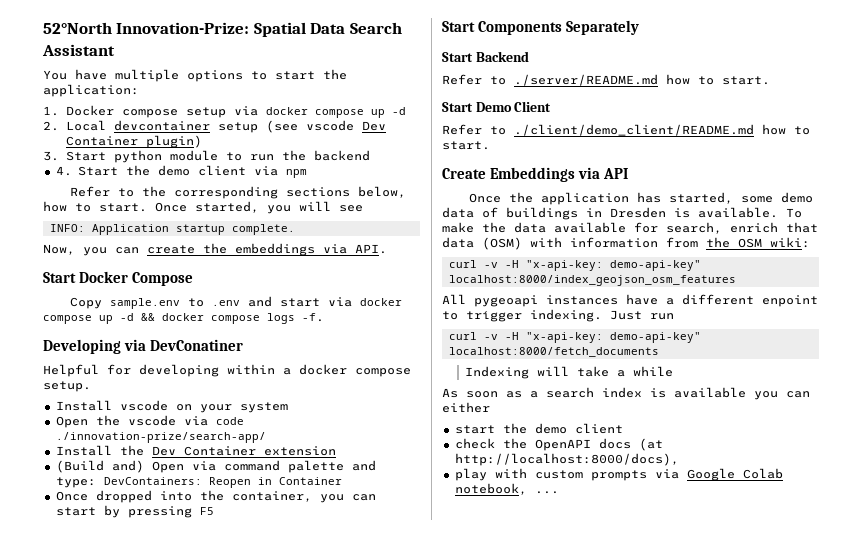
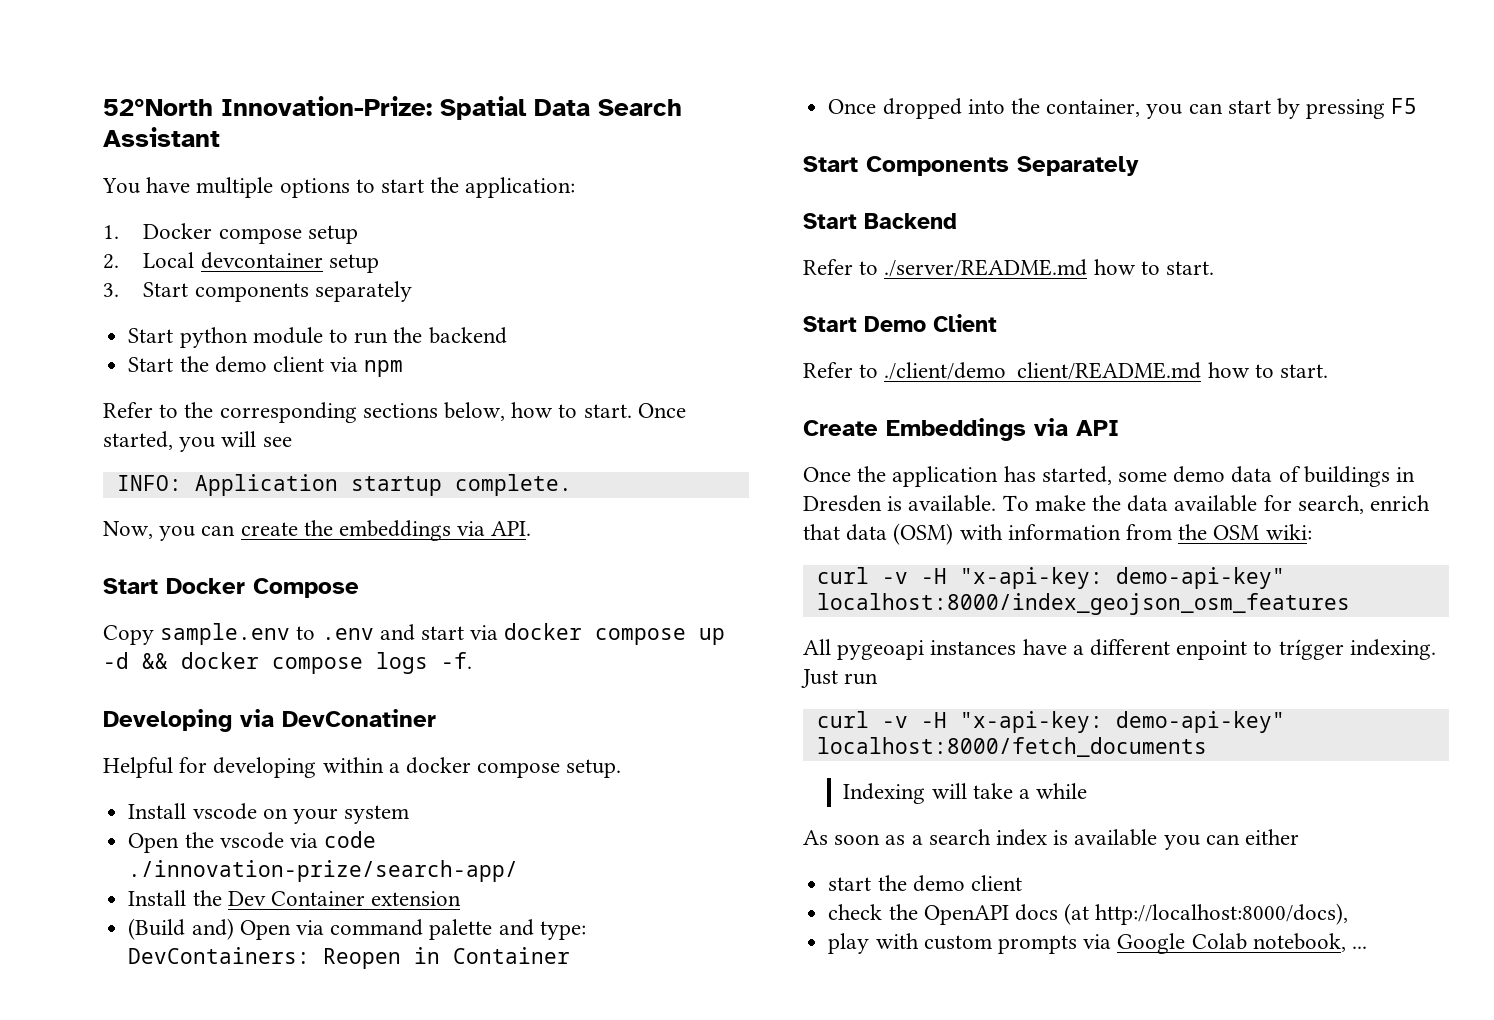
[233,106,406,118] via docker compose up -d -> (358, 234) none
[265,120,386,133] [65,135,202,148] (see vscode Dev Container plugin) -> (379, 263) none
(106, 156) none -> [194,281,412,302] [128,328,174,343] components separately // Start
[55,166,72,176] 4. -> (507, 335) none

